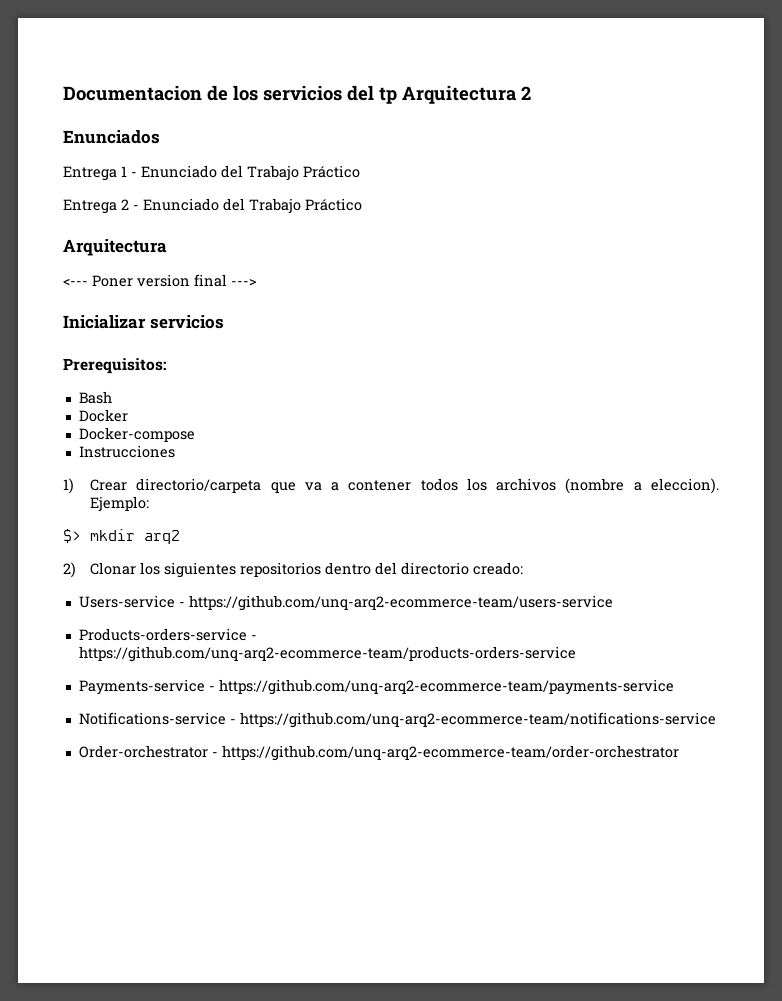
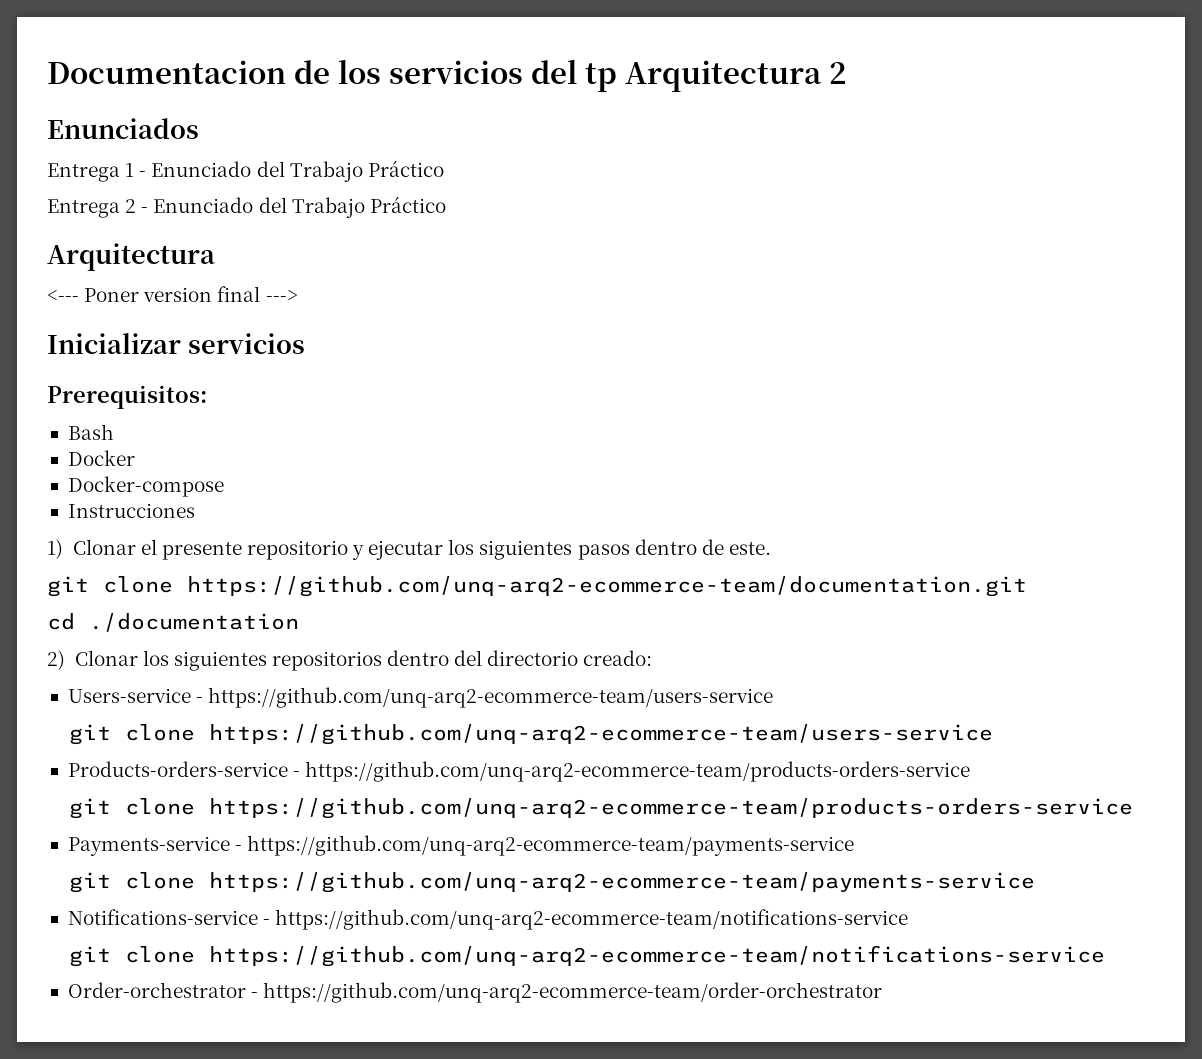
[90,478,719,494] [90,496,150,512] [63,529,180,544] Crear directorio/carpeta que va a contener todos los archivos (nombre a eleccion). Ejemplo: // $> mkdir arq2 -> [72,539,771,560] [47,576,1027,597] [47,613,299,632] Clonar el presente repositorio y ejecutar los siguientes pasos dentro de este. // git clone https://github.com/unq-arq2-ecommerce-team/documentation.git // cd ./documentation
(613, 603) none -> [69,724,994,745] // git clone https://github.com/unq-arq2-ecommerce-team/users-service
(576, 654) none -> [69,798,1134,819] // git clone https://github.com/unq-arq2-ecommerce-team/products-orders-service
(674, 687) none -> [69,872,1036,893] // git clone https://github.com/unq-arq2-ecommerce-team/payments-service
(716, 720) none -> [69,945,1106,967] // git clone https://github.com/unq-arq2-ecommerce-team/notifications-service

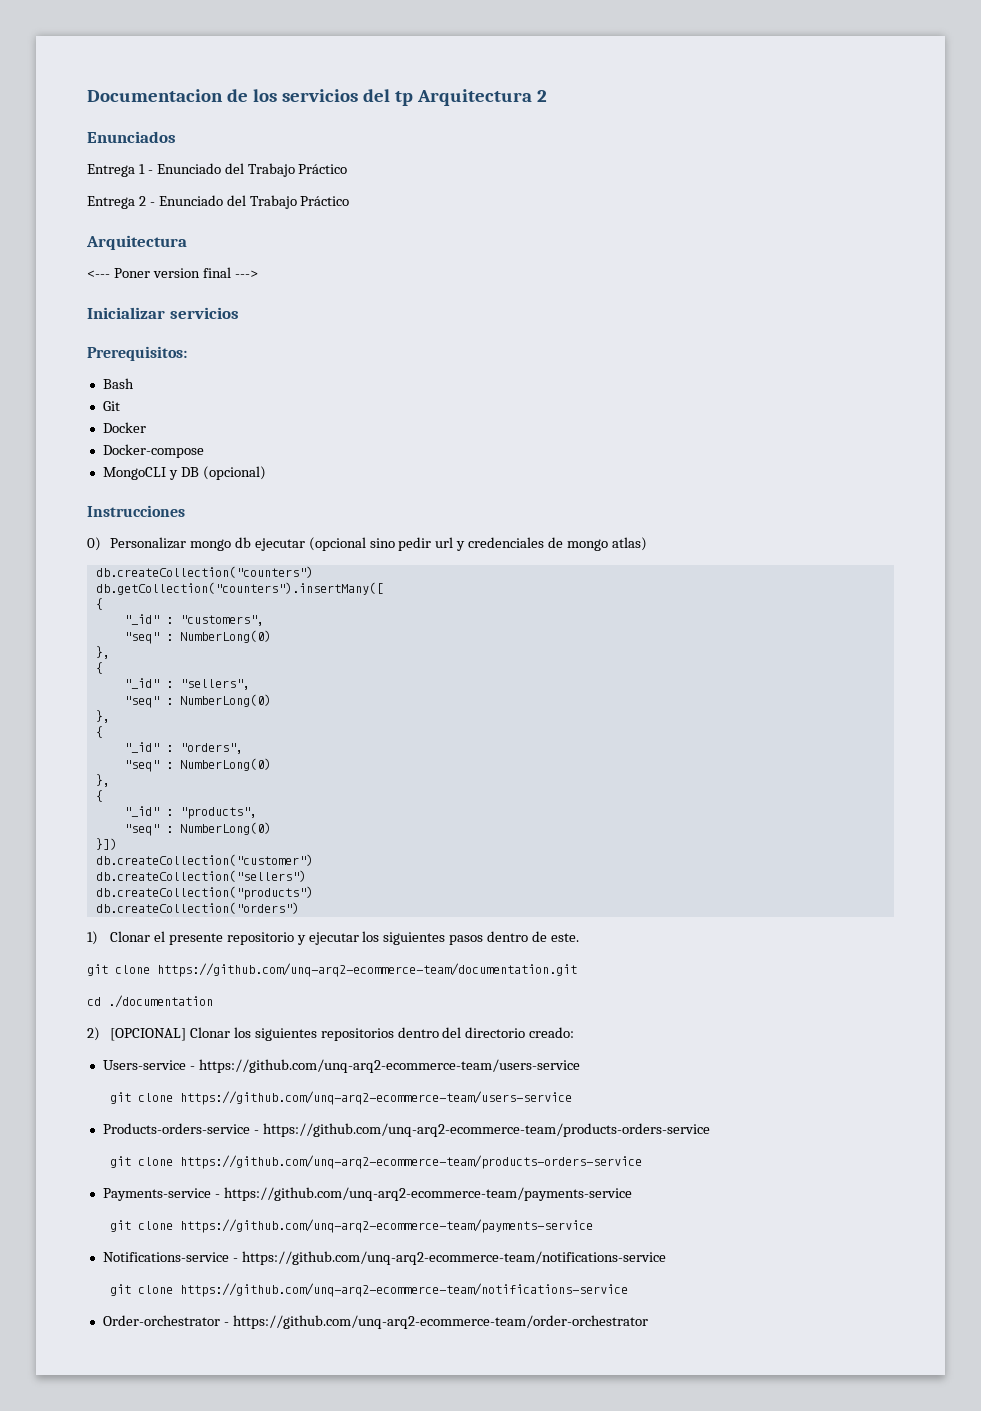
(114, 432) none -> [102,401,120,411] // Git
[67,503,195,518] Instrucciones -> [102,466,266,480] [87,505,185,517] [87,537,647,551] [95,566,313,578] [95,582,383,595] [95,598,103,610] [123,614,264,626] [123,630,271,644] [95,646,110,659] [95,662,103,674] [123,678,250,690] [123,694,271,708] [95,710,110,723] [95,726,103,738] [123,742,243,754] [123,758,271,772] [95,774,110,787] [95,790,103,802] [123,806,257,819] [123,822,271,836] [95,838,117,850] [95,854,313,866] [95,870,306,882] [95,886,313,900] [95,902,299,914] MongoCLI y DB (opcional) // Instrucciones // 0) Personalizar mongo db ejecutar (opcional sino pedir url y credenciales de mongo atlas) // db.createCollection("counters") // db.getCollection("counters").insertMany([ // { // "_id" : "customers", // "seq" : NumberLong(0) // }, // { // "_id" : "sellers", // "seq" : NumberLong(0) // }, // { // "_id" : "orders", // "seq" : NumberLong(0) // }, // { // "_id" : "products", // "seq" : NumberLong(0) // }]) // db.createCollection("customer") // db.createCollection("sellers") // db.createCollection("products") // db.createCollection("orders")
(65, 660) none -> [109,1028,186,1041] [OPCIONAL]

